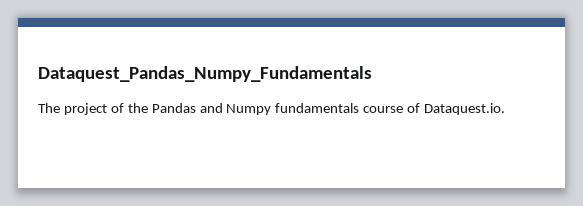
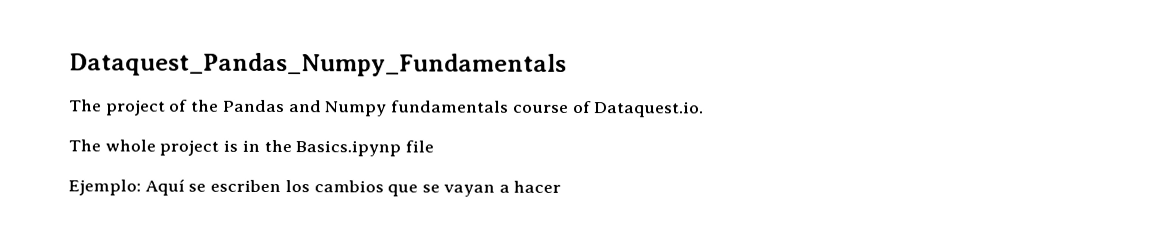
(506, 109) none -> [68,139,435,157] [68,178,562,197] // The whole project is in the Basics.ipynp file // Ejemplo: Aquí se escriben los cambios que se vayan a hacer

